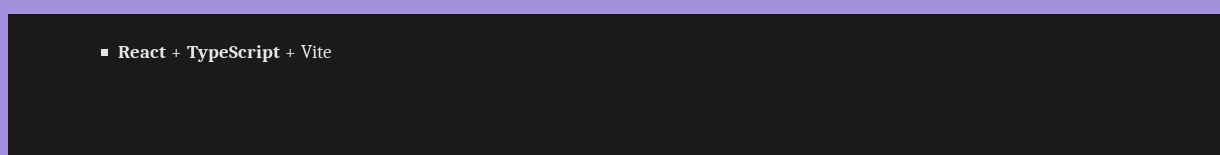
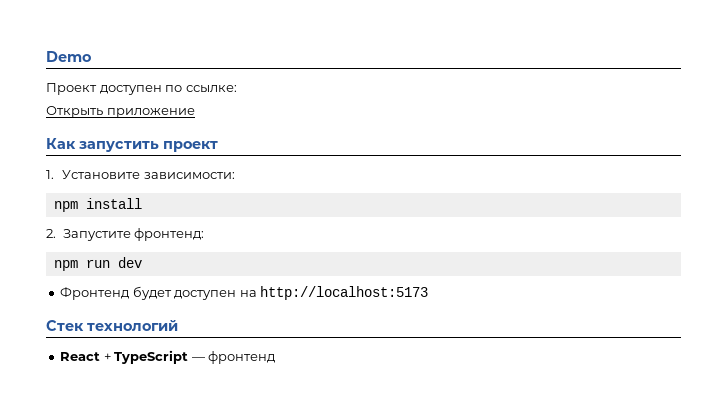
(117, 52) none -> [46,51,92,62] [46,83,237,95] [46,106,195,118] [46,138,218,152] [46,170,235,179] [53,198,142,212] [46,228,205,241] [53,257,142,271] [60,286,429,300] [46,320,178,331] Demo // Проект доступен по ссылке: // Открыть приложение // Как запустить проект // 1. Установите зависимости: // npm install // 2. Запустите фронтенд: // npm run dev // Фронтенд будет доступен на http://localhost:5173 // Стек технологий //
[285,45,332,58] + Vite -> [191,351,276,364] — фронтенд

